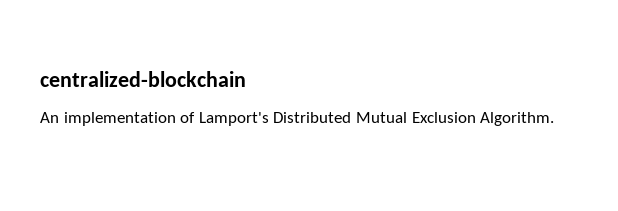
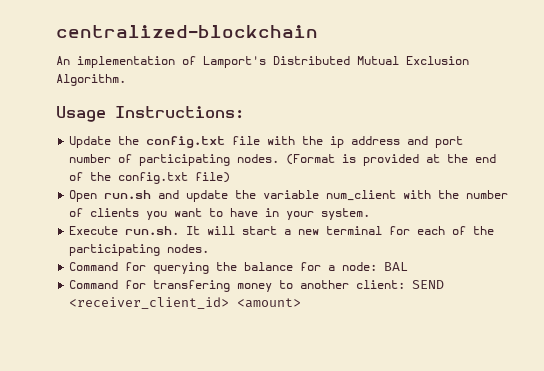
(555, 119) none -> [56,106,244,122] [69,136,464,148] [69,154,497,166] [69,172,231,184] [69,190,509,202] [69,208,371,220] [69,226,495,235] [69,244,210,256] [69,262,409,274] [69,280,445,292] [69,297,302,309] // Usage Instructions: // Update the config.txt file with the ip address and port number of participating nodes. (Format is provided at the end of the config.txt file) // Open run.sh and update the variable num_client with the number of clients you want to have in your system. // Execute run.sh. It will start a new terminal for each of the participating nodes. // Command for querying the balance for a node: BAL // Command for transfering money to another client: SEND <receiver_client_id> <amount>

